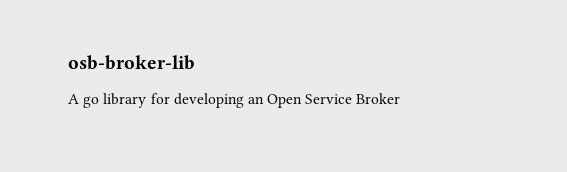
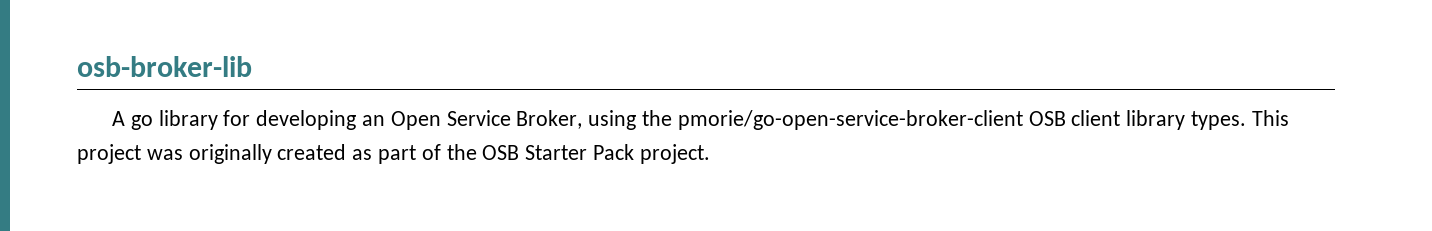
[356,93,401,104] Broker -> [516,110,1289,130] [77,144,710,164] Broker, using the pmorie/go-open-service-broker-client OSB client library types. This project was originally created as part of the OSB Starter Pack project.

